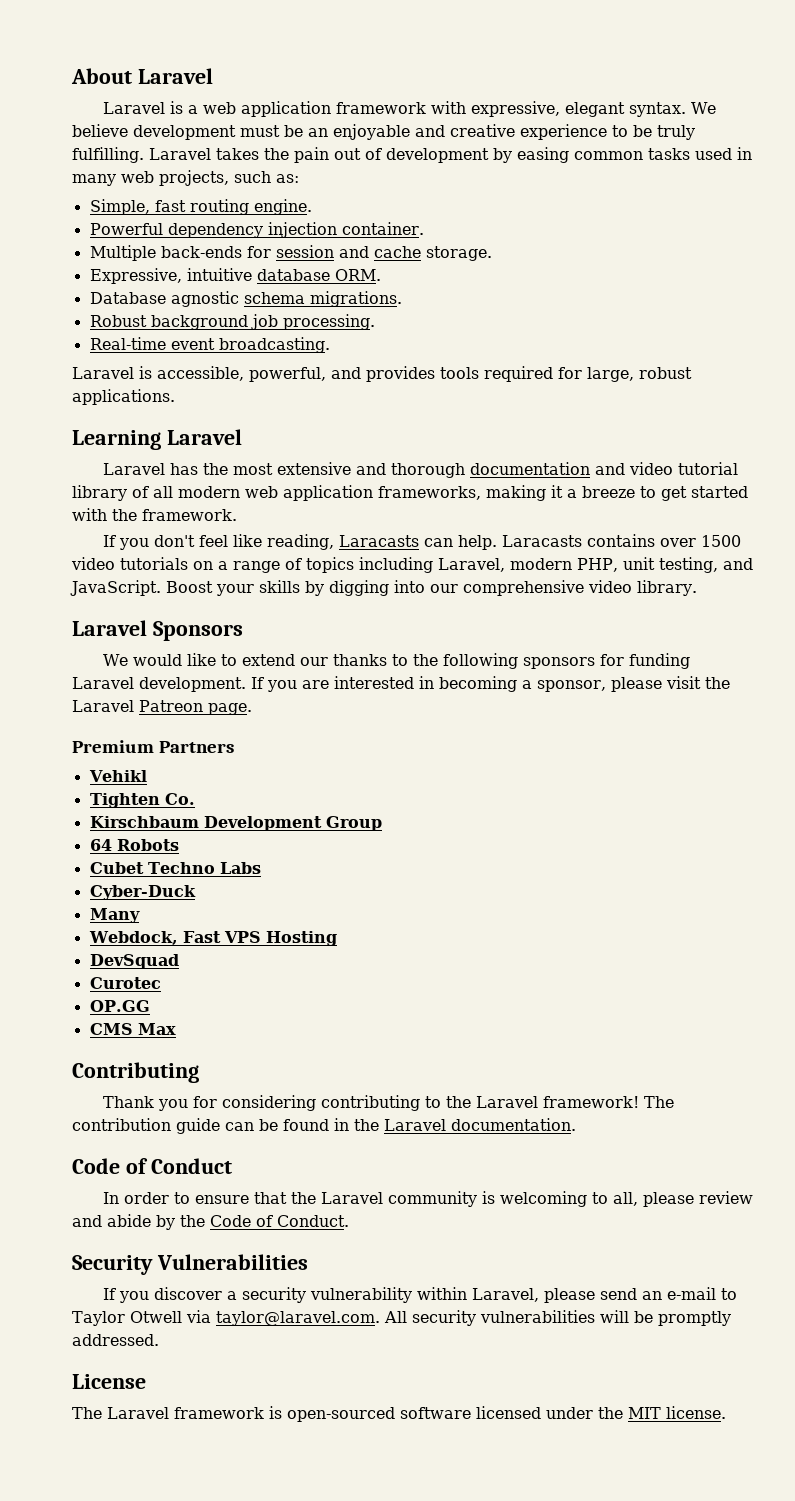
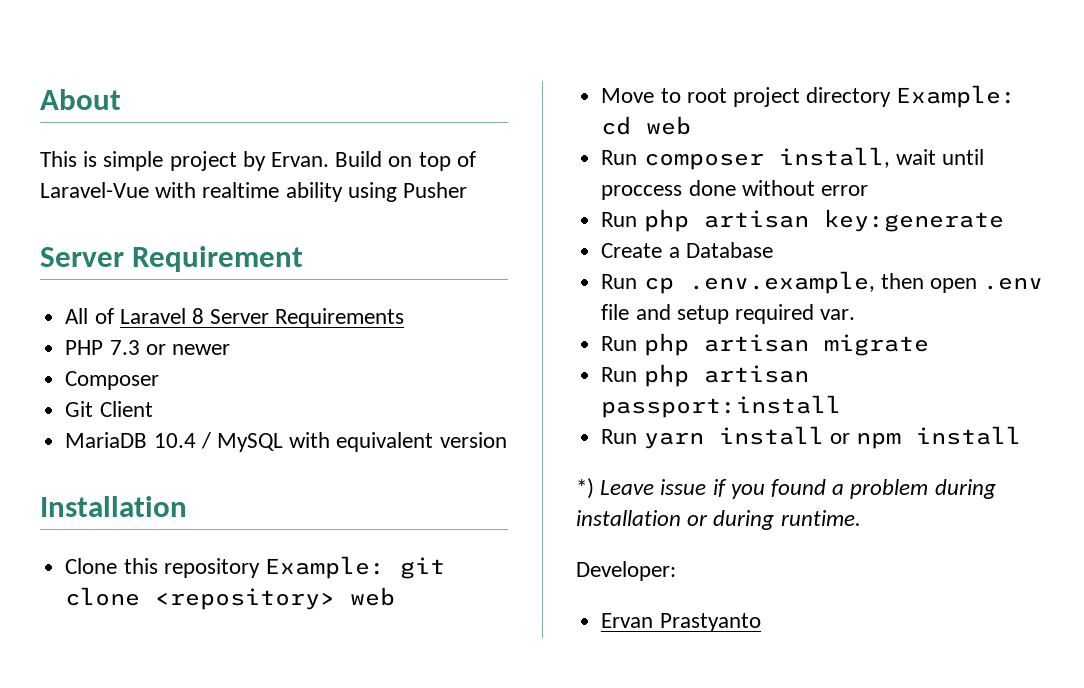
[137,68,213,84] [103,101,717,117] [72,124,695,140] [72,147,752,163] [72,170,299,186] [89,199,312,215] [89,222,424,238] [89,245,492,261] [89,268,381,284] [89,291,402,307] [89,314,375,330] [89,337,330,353] [72,366,692,382] [72,389,175,405] [72,429,242,450] [103,462,739,478] [72,485,748,501] [72,508,237,521] [103,534,742,550] [71,557,753,573] [70,580,697,596] [72,620,243,641] [103,653,691,669] [72,676,730,692] [72,700,252,715] [72,740,235,753] [88,770,147,782] [89,793,195,808] [89,816,382,831] [89,839,179,851] [89,862,261,874] [89,885,196,900] [89,908,140,923] [88,931,337,946] [89,954,179,969] [89,977,161,989] [89,1000,150,1012] [89,1023,176,1035] [72,1062,199,1083] [103,1095,675,1111] [72,1118,576,1134] [72,1158,232,1174] [103,1191,754,1207] [72,1214,349,1230] [72,1254,308,1275] [103,1287,738,1303] [72,1310,731,1326] [72,1334,159,1346] [72,1374,146,1389] [72,1406,726,1422] Laravel // Laravel is a web application framework with expressive, elegant syntax. We believe development must be an enjoyable and creative experience to be truly fulfilling. Laravel takes the pain out of development by easing common tasks used in many web projects, such as: // Simple, fast routing engine. // Powerful dependency injection container. // Multiple back-ends for session and cache storage. // Expressive, intuitive database ORM. // Database agnostic schema migrations. // Robust background job processing. // Real-time event broadcasting. // Laravel is accessible, powerful, and provides tools required for large, robust applications. // Learning Laravel // Laravel has the most extensive and thorough documentation and video tutorial library of all modern web application frameworks, making it a breeze to get started with the framework. // If you don't feel like reading, Laracasts can help. Laracasts contains over 1500 video tutorials on a range of topics including Laravel, modern PHP, unit testing, and JavaScript. Boost your skills by digging into our comprehensive video library. // Laravel Sponsors // We would like to extend our thanks to the following sponsors for funding Laravel development. If you are interested in becoming a sponsor, please visit the Laravel Patreon page. // Premium Partners // Vehikl // Tighten Co. // Kirschbaum Development Group // 64 Robots // Cubet Techno Labs // Cyber-Duck // Many // Webdock, Fast VPS Hosting // DevSquad // Curotec // OP.GG // CMS Max // Contributing // Thank you for considering contributing to the Laravel framework! The contribution guide can be found in the Laravel documentation. // Code of Conduct // In order to ensure that the Laravel community is welcoming to all, please review and abide by the Code of Conduct. // Security Vulnerabilities // If you discover a security vulnerability within Laravel, please send an e-mail to Taylor Otwell via taylor@laravel.com. All security vulnerabilities will be promptly addressed. // License // The Laravel framework is open-sourced software licensed under the MIT license. -> [40,151,476,171] [40,182,468,202] [40,246,304,272] [65,308,405,328] [65,340,230,355] [65,371,160,390] [65,401,153,417] [65,432,507,452] [40,496,187,517] [65,556,445,579] [65,587,396,610] [601,85,1017,108] [601,116,692,135] [601,147,984,170] [601,180,868,200] [601,209,1004,232] [601,242,773,258] [601,271,1044,294] [601,304,856,324] [601,333,929,356] [601,364,809,387] [601,395,842,418] [601,426,1021,449] [576,478,996,499] [576,510,861,530] [576,561,676,581] [601,613,761,632] // This is simple project by Ervan. Build on top of Laravel-Vue with realtime ability using Pusher // Server Requirement // All of Laravel 8 Server Requirements // PHP 7.3 or newer // Composer // Git Client // MariaDB 10.4 / MySQL with equivalent version // Installation // Clone this repository Example: git clone <repository> web // Move to root project directory Example: cd web // Run composer install, wait until proccess done without error // Run php artisan key:generate // Create a Database // Run cp .env.example, then open .env file and setup required var. // Run php artisan migrate // Run php artisan passport:install // Run yarn install or npm install // *) Leave issue if you found a problem during installation or during runtime. // Developer: // Ervan Prastyanto

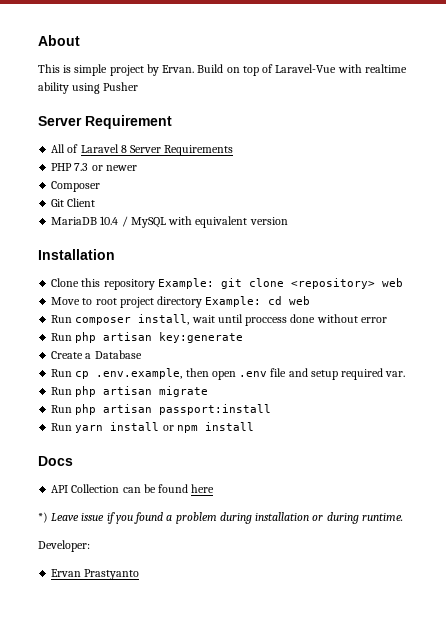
(1021, 435) none -> [38,456,73,466] [51,484,215,493] // Docs // API Collection can be found here

